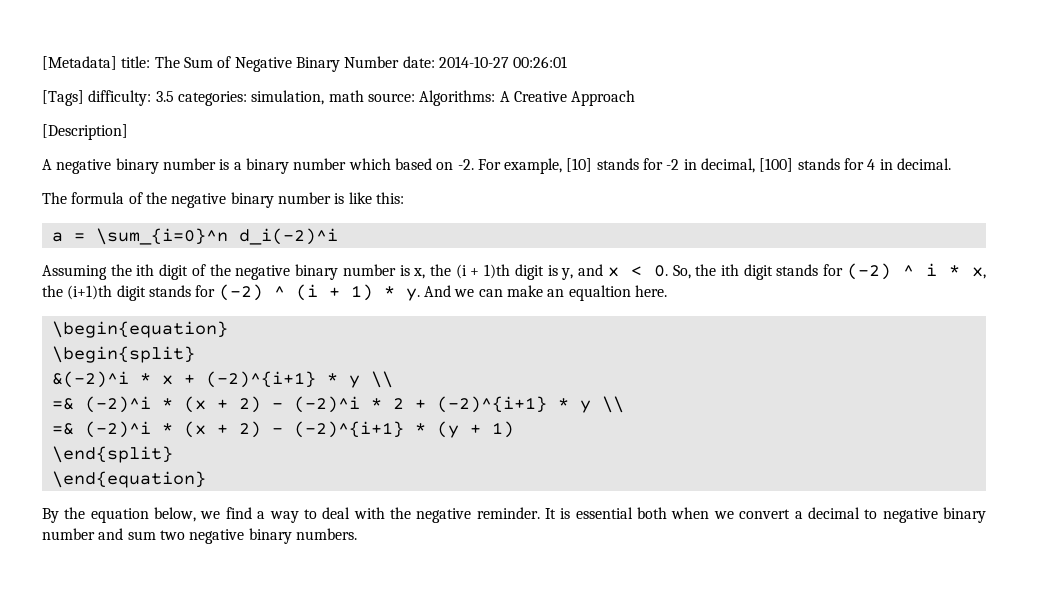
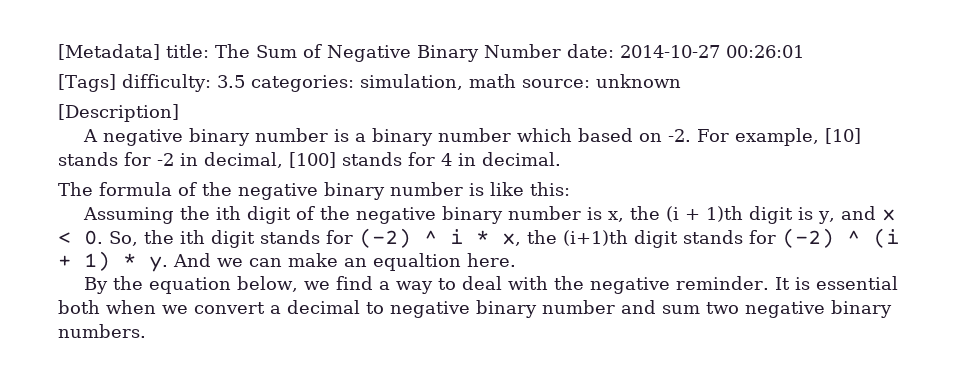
[419,90,636,106] Algorithms: A Creative Approach -> [595,74,681,88] unknown
[51,228,338,245] // a = \sum_{i=0}^n d_i(-2)^i -> (570, 189) none
[51,321,228,338] [51,346,195,363] [51,371,393,388] [51,396,624,413] [51,421,514,438] [51,446,173,463] [51,471,206,488] // \begin{equation} // \begin{split} // &(-2)^i * x + (-2)^{i+1} * y \\ // =& (-2)^i * (x + 2) - (-2)^i * 2 + (-2)^{i+1} * y \\ // =& (-2)^i * (x + 2) - (-2)^{i+1} * (y + 1) // \end{split} // \end{equation} -> (516, 260) none

